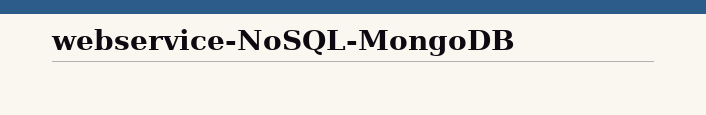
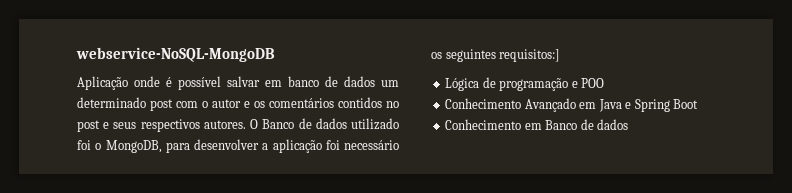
(515, 42) none -> [77,76,399,90] [77,97,399,111] [77,118,400,132] [77,139,399,153] [431,49,561,62] [445,77,605,91] [445,98,699,112] [445,119,629,130] // Aplicação onde é possível salvar em banco de dados um determinado post com o autor e os comentários contidos no post e seus respectivos autores. O Banco de dados utilizado foi o MongoDB, para desenvolver a aplicação foi necessário os seguintes requisitos:] // Lógica de programação e POO // Conhecimento Avançado em Java e Spring Boot // Conhecimento em Banco de dados

